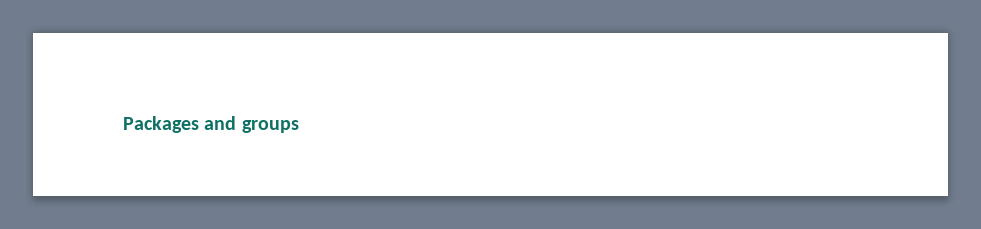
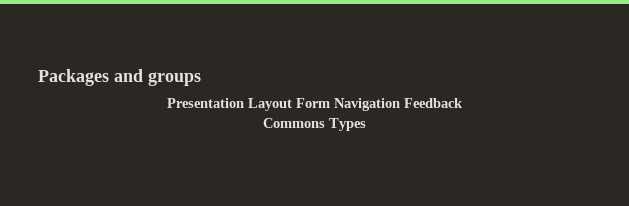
(299, 126) none -> [167,98,463,111] [263,118,366,131] // Presentation Layout Form Navigation Feedback // Commons Types

